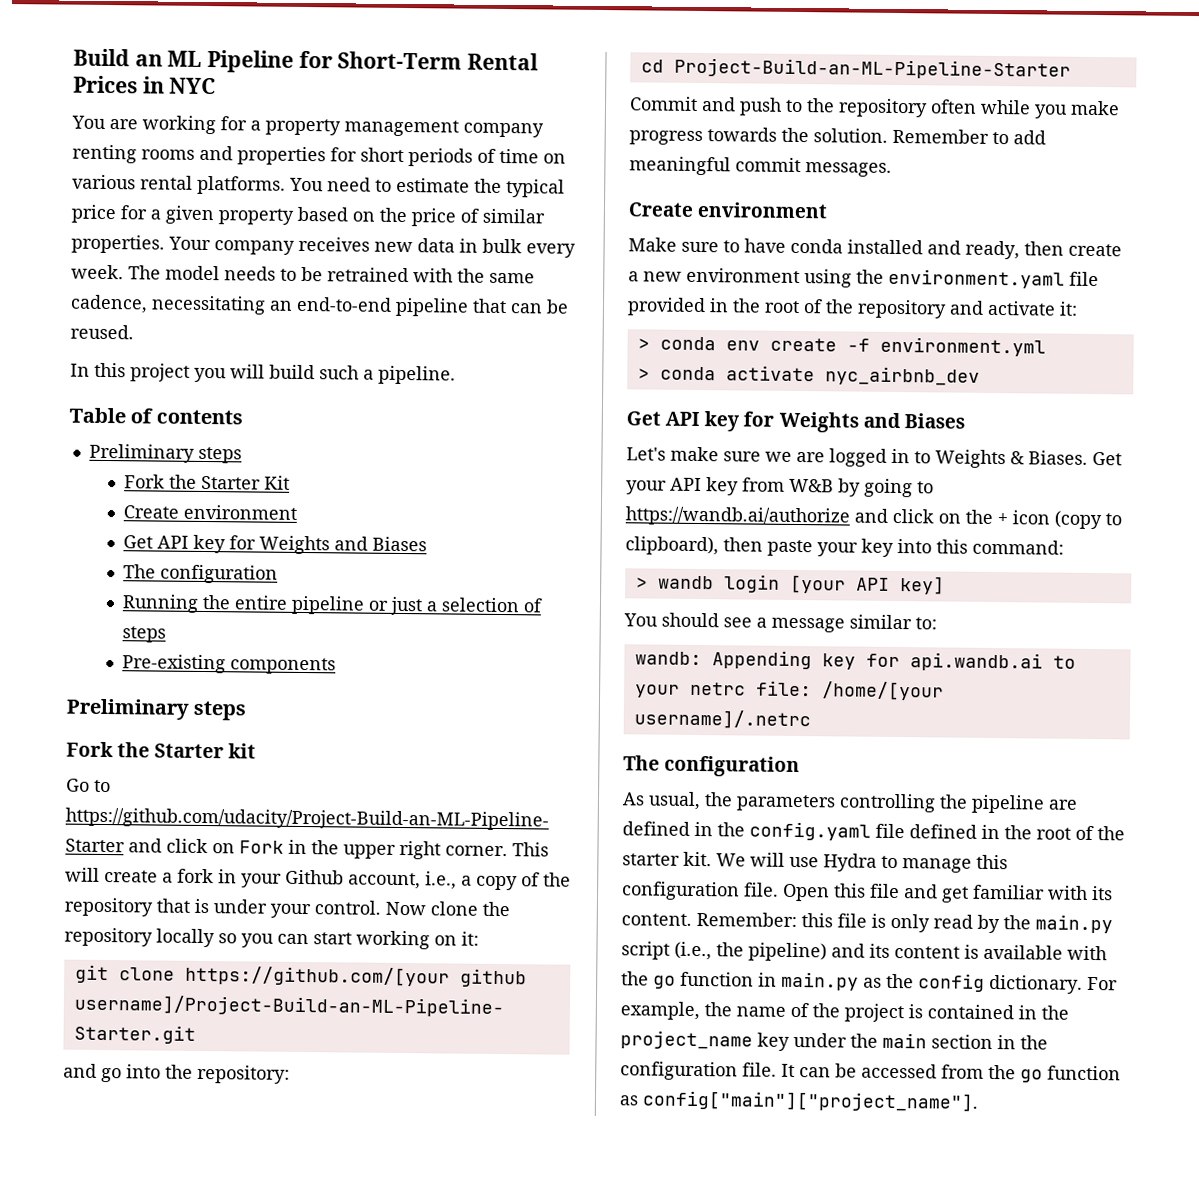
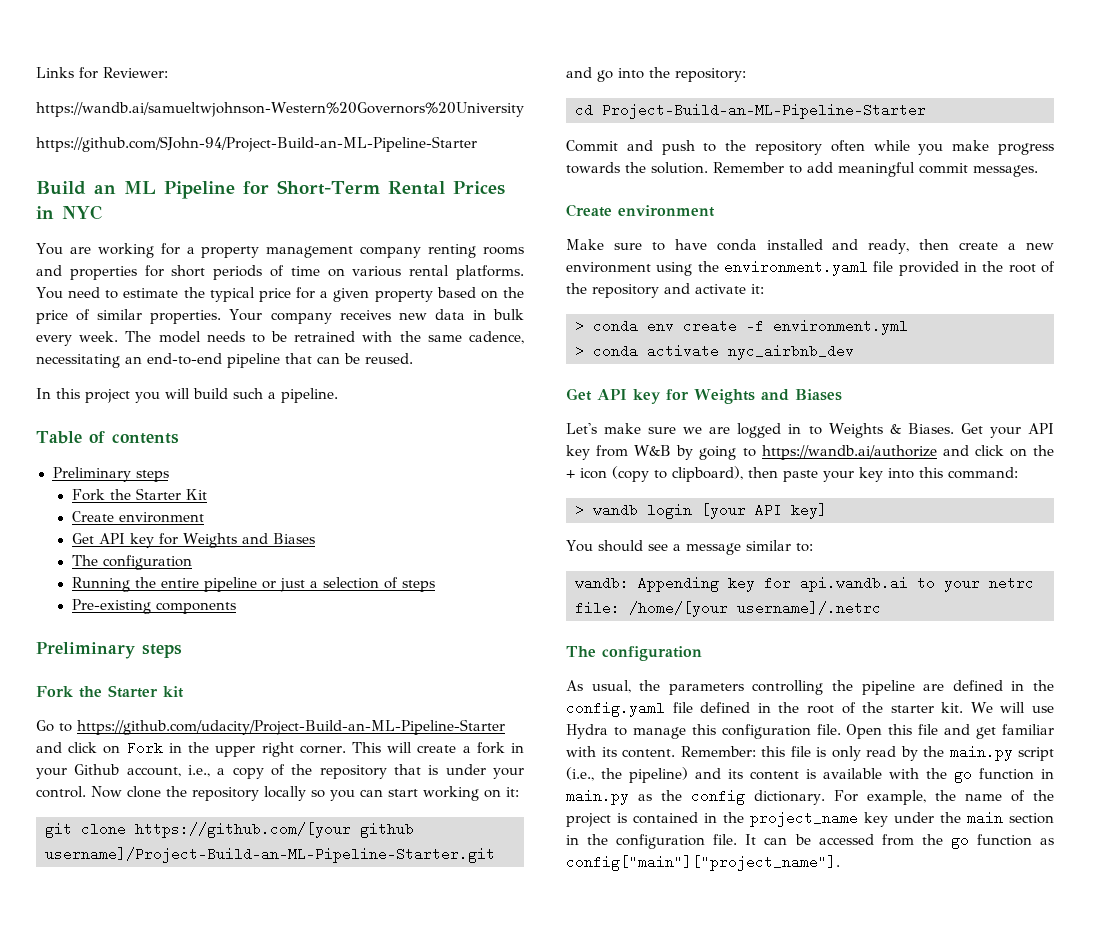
(73, 57) none -> [36,67,168,79] [36,102,524,117] [36,136,477,152] Links for Reviewer: // https://wandb.ai/samueltwjohnson-Western%20Governors%20University // https://github.com/SJohn-94/Project-Build-an-ML-Pipeline-Starter //

